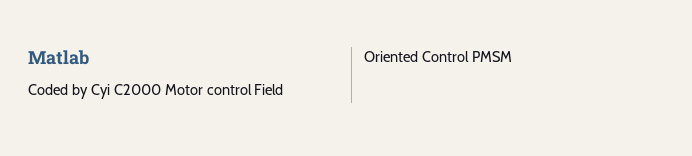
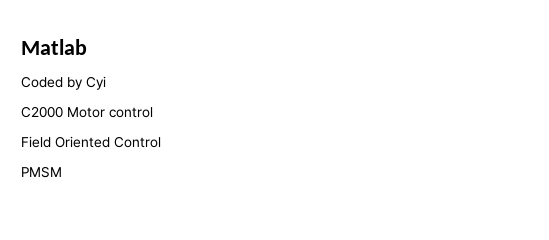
(110, 91) none -> (106, 83) //
(252, 89) none -> (153, 112) //
(469, 56) none -> (161, 142) //

